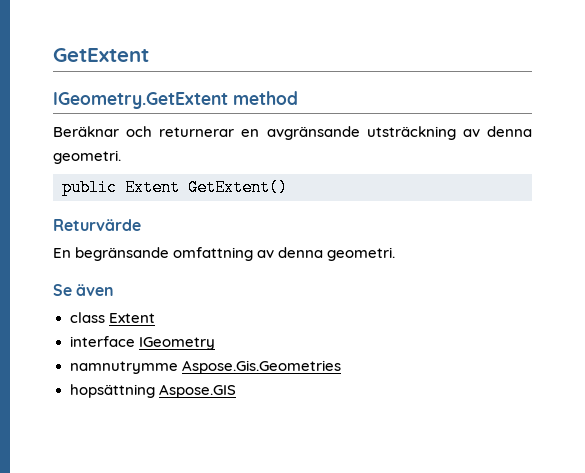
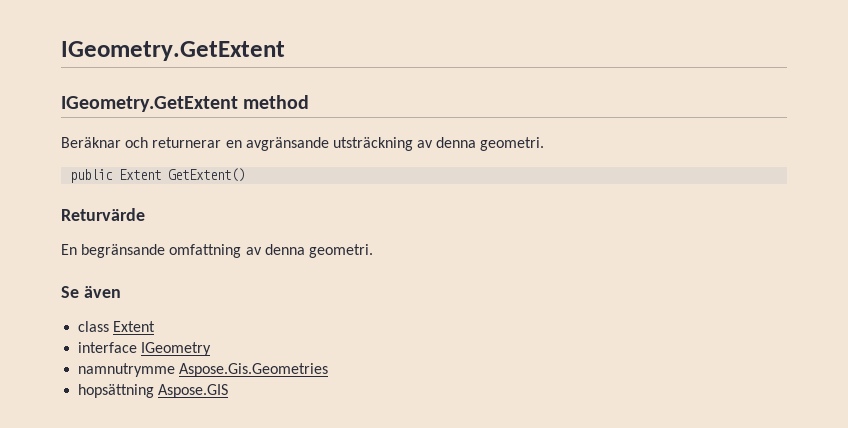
[53,48,149,62] GetExtent -> [61,41,285,61] IGeometry.GetExtent

